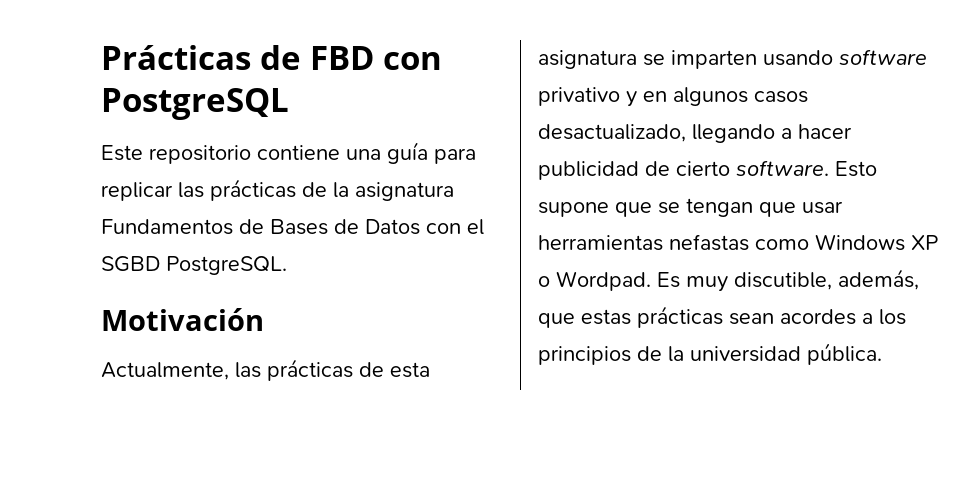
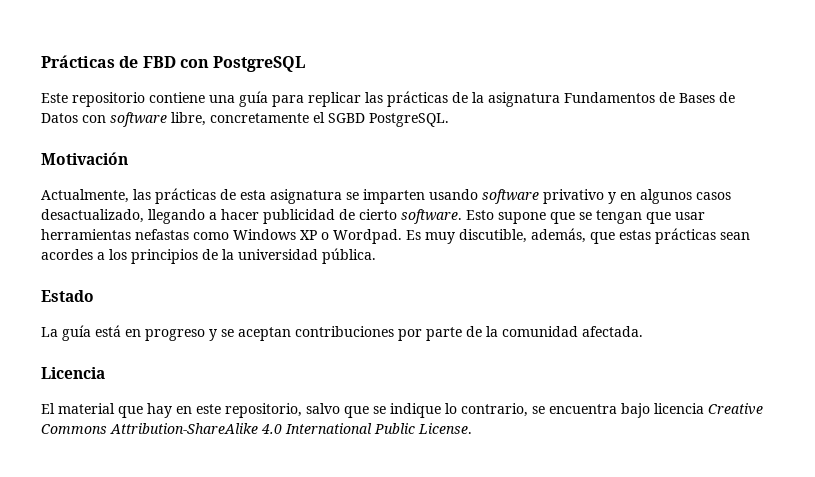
(461, 228) none -> [110,112,309,127] software libre, concretamente
(882, 354) none -> [41,290,94,302] [41,325,643,341] [41,367,105,379] [41,403,763,418] [41,423,472,434] // Estado // La guía está en progreso y se aceptan contribuciones por parte de la comunidad afectada. // Licencia // El material que hay en este repositorio, salvo que se indique lo contrario, se encuentra bajo licencia Creative Commons Attribution-ShareAlike 4.0 International Public License.

